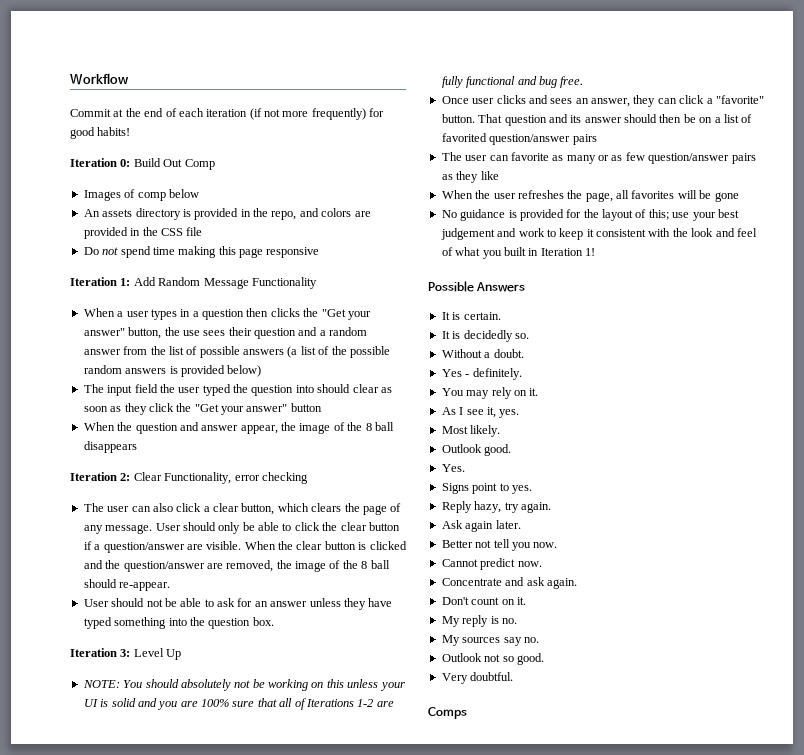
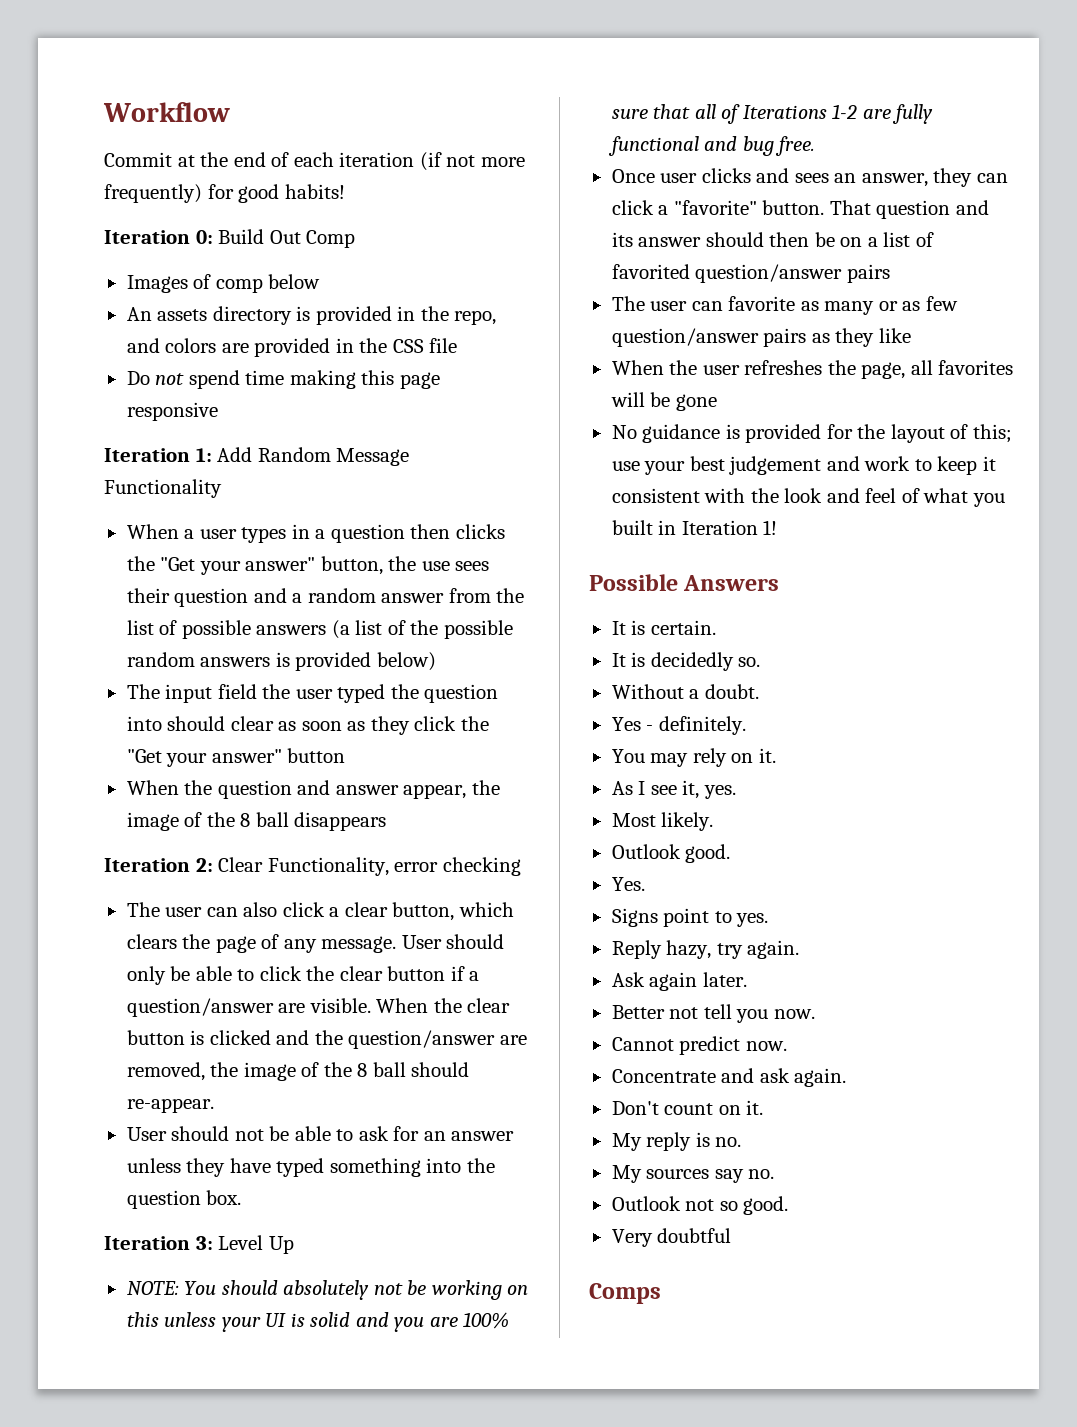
[470,672,514,681] doubtful. -> [657,1228,732,1243] doubtful

